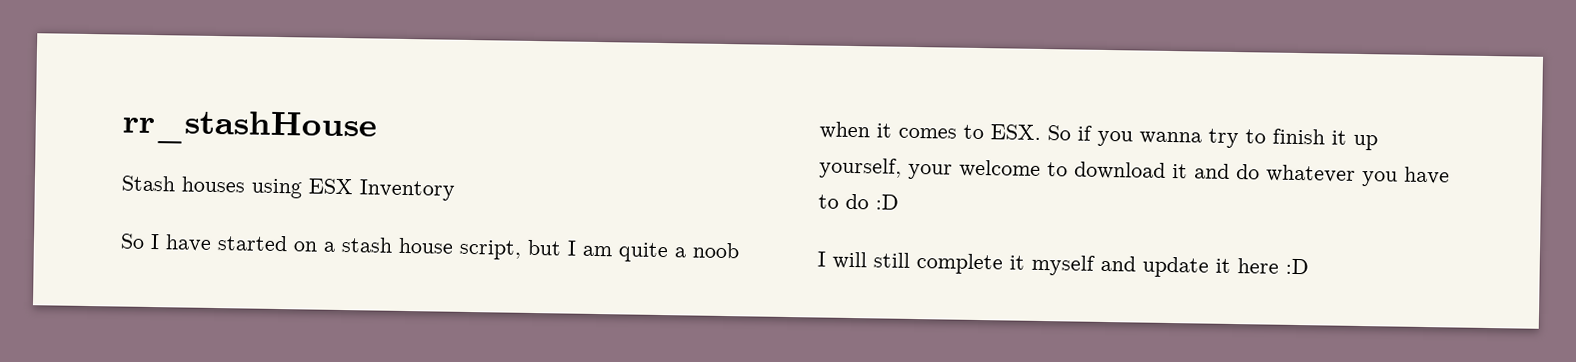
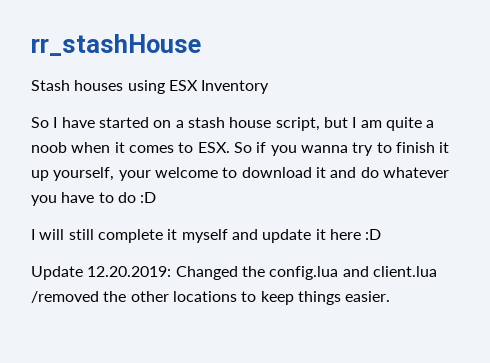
(1309, 266) none -> [31,266,437,280] [31,291,391,305] // Update 12.20.2019: Changed the config.lua and client.lua /removed the other locations to keep things easier.

